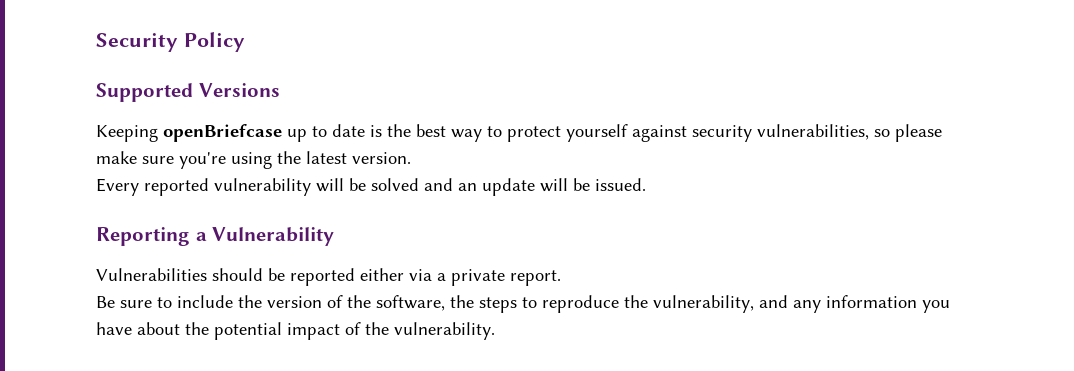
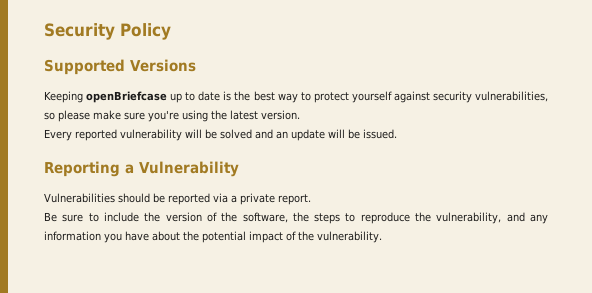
[360,268,404,281] either -> (210, 199) none

